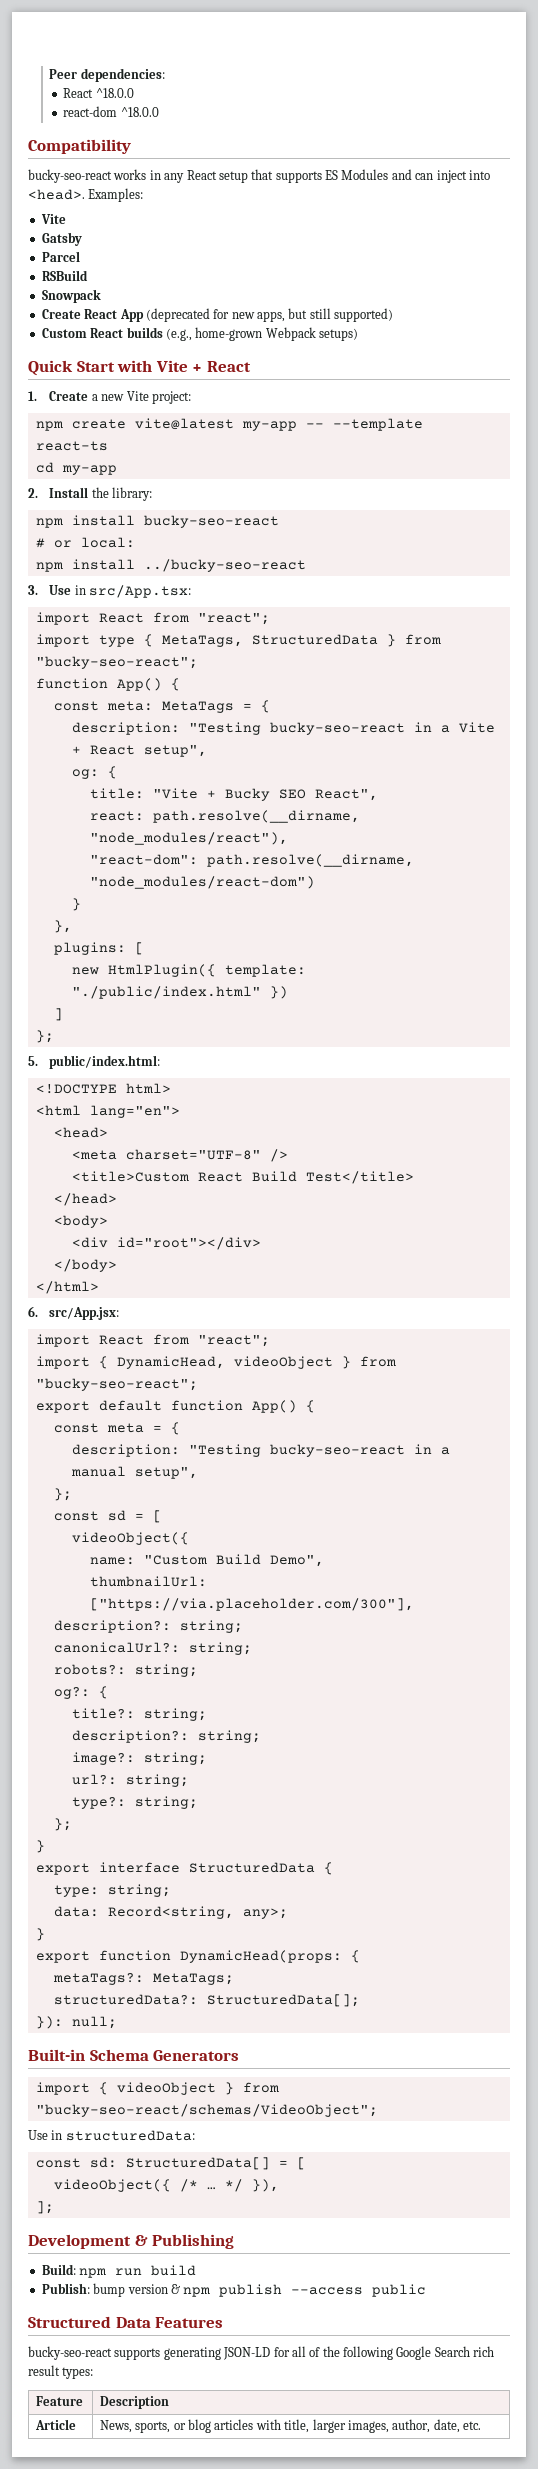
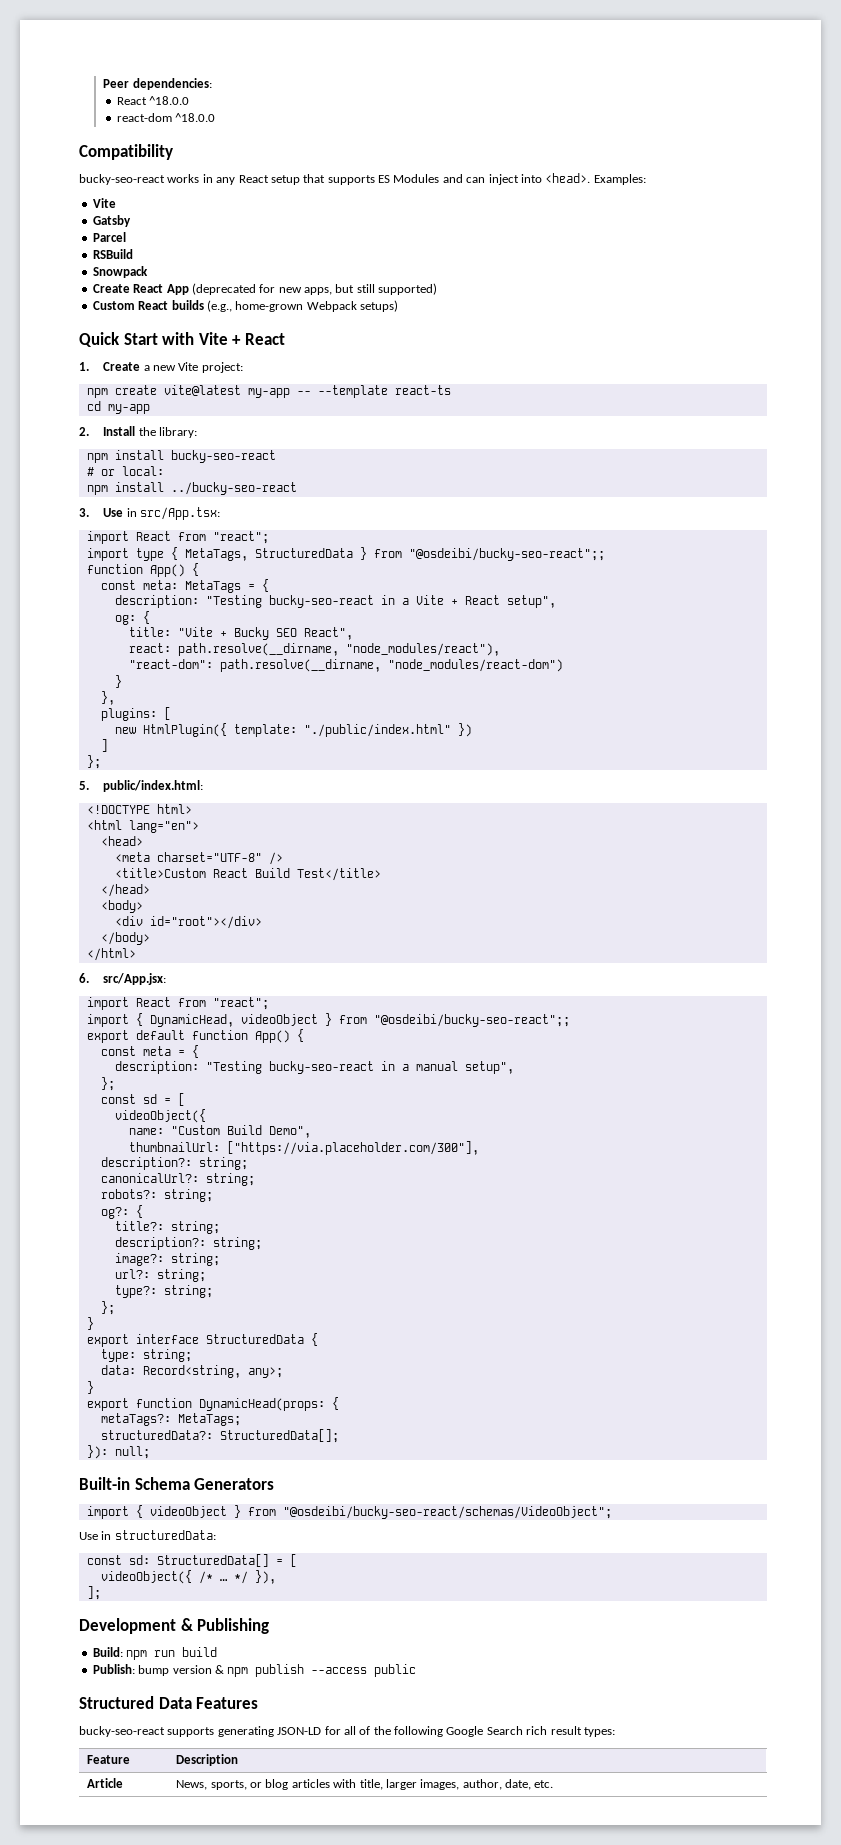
[35,656,198,669] "bucky-seo-react"; -> [408,548,605,561] "@osdeibi/bucky-seo-react";;
[35,1378,198,1391] "bucky-seo-react"; -> [373,1014,570,1027] "@osdeibi/bucky-seo-react";;
[35,2104,378,2117] "bucky-seo-react/schemas/VideoObject"; -> [282,1506,612,1519] "@osdeibi/bucky-seo-react/schemas/VideoObject";

